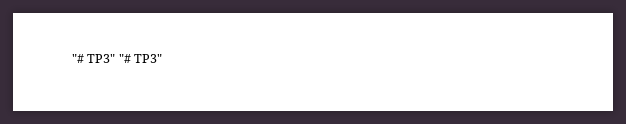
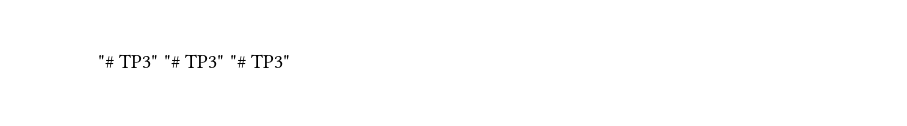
[72,54,163,63] "# TP3" "# TP3" -> [98,54,290,68] "# TP3" "# TP3" "# TP3"

